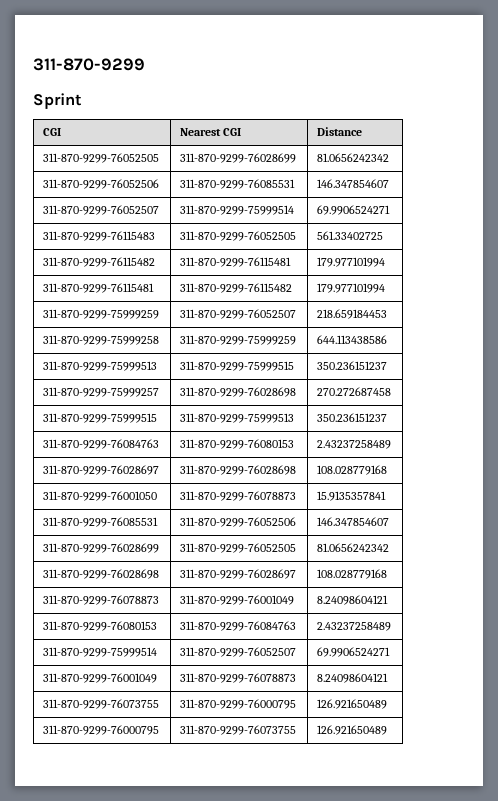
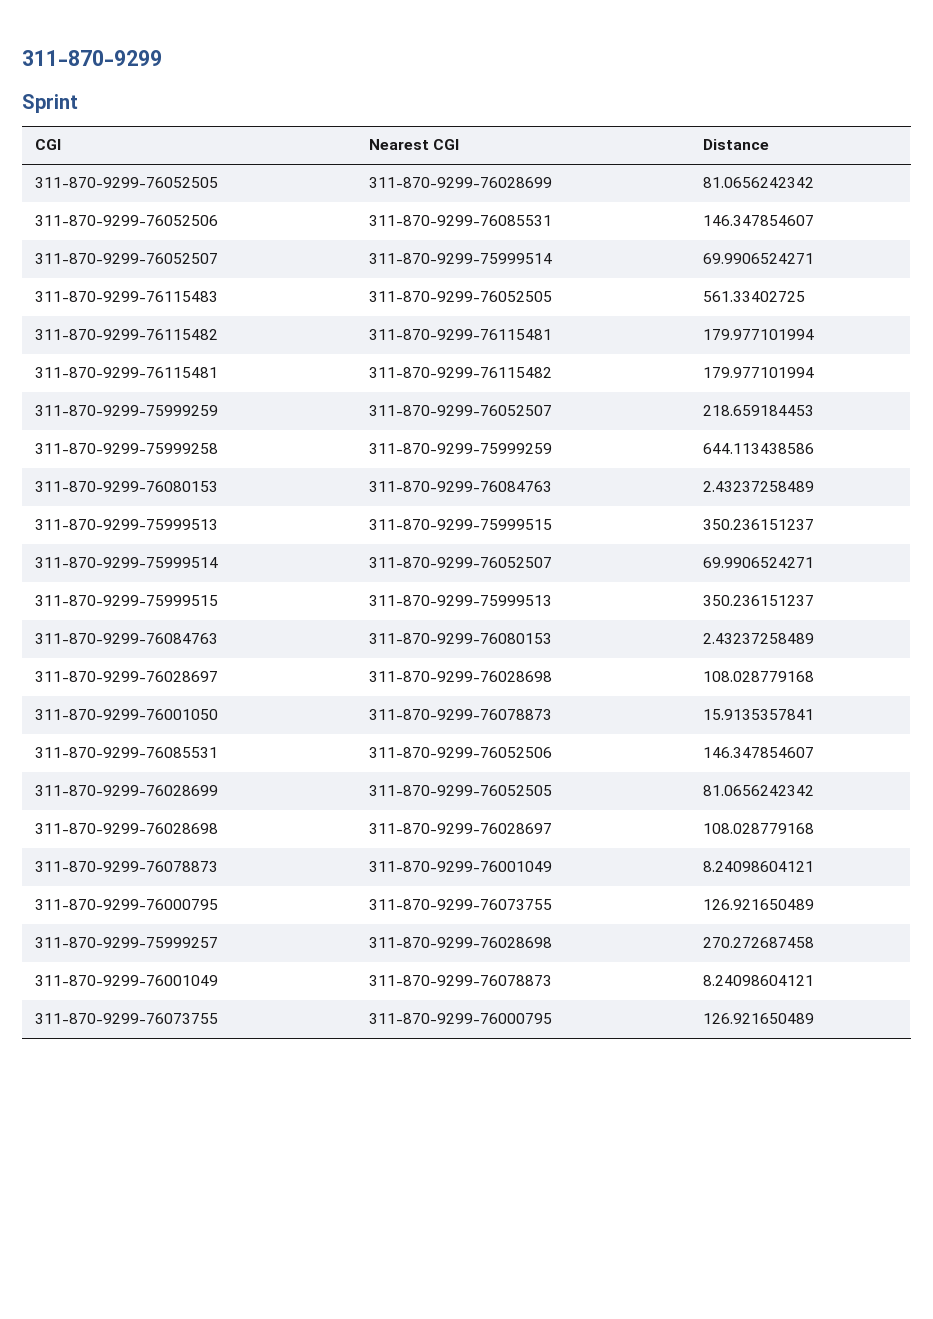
(388, 339) none -> [35,481,219,492] [369,481,553,492] [703,481,815,492] // 311-870-9299-76080153 | 311-870-9299-76084763 | 2.43237258489
[43,387,160,397] [180,387,297,397] [317,387,392,396] 311-870-9299-75999257 | 311-870-9299-76028698 | 270.272687458 -> [35,557,219,568] [369,557,553,568] [703,557,815,568] 311-870-9299-75999514 | 311-870-9299-76052507 | 69.9906524271
[43,621,158,631] [180,621,297,631] [317,622,392,631] [43,647,158,657] [180,647,297,657] [317,647,391,657] 311-870-9299-76080153 | 311-870-9299-76084763 | 2.43237258489 // 311-870-9299-75999514 | 311-870-9299-76052507 | 69.9906524271 -> [35,899,219,910] [369,899,553,910] [703,899,815,910] [35,937,219,948] [369,937,553,948] [703,937,815,948] 311-870-9299-76000795 | 311-870-9299-76073755 | 126.921650489 // 311-870-9299-75999257 | 311-870-9299-76028698 | 270.272687458
[43,725,160,735] [180,725,297,735] [317,725,388,735] // 311-870-9299-76000795 | 311-870-9299-76073755 | 126.921650489 -> (815, 1018) none

